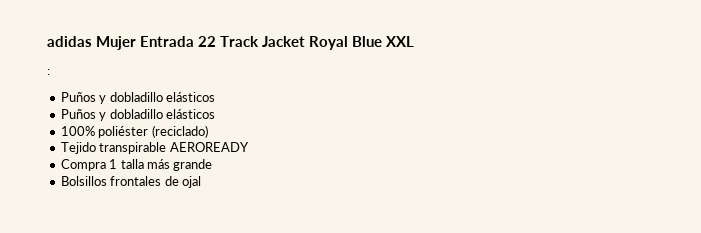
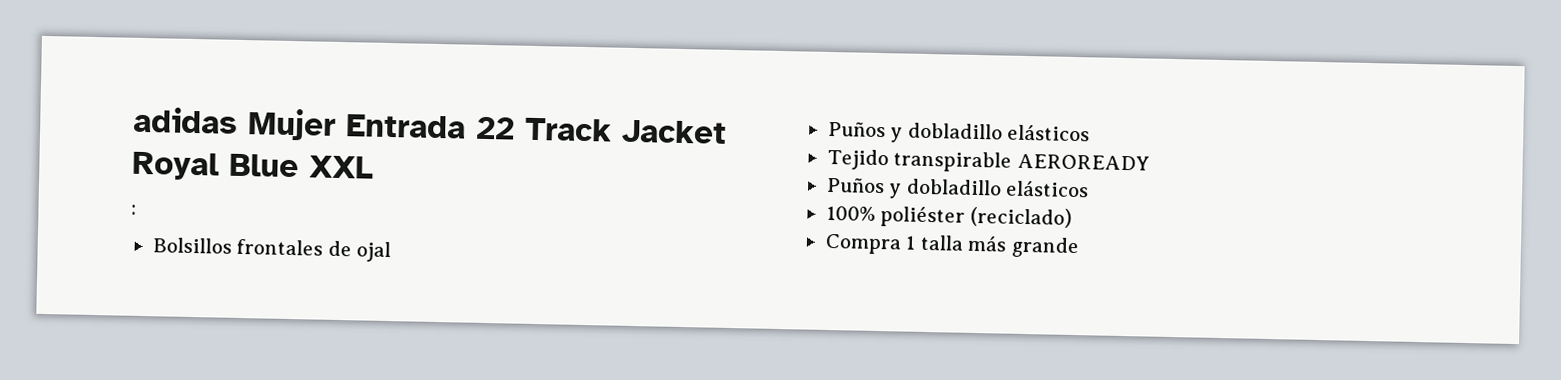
[60,92,215,104] // Puños y dobladillo elásticos -> [152,237,392,263] [827,120,1091,143] [826,148,1150,173] // Bolsillos frontales de ojal // Puños y dobladillo elásticos // Tejido transpirable AEROREADY
[60,142,249,154] // Tejido transpirable AEROREADY -> (1072, 217) none
[60,176,201,188] // Bolsillos frontales de ojal -> (1080, 247) none

